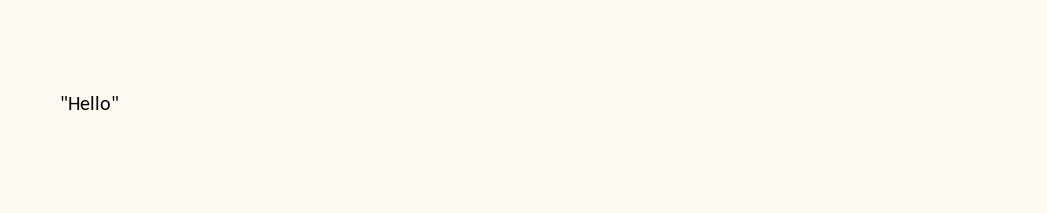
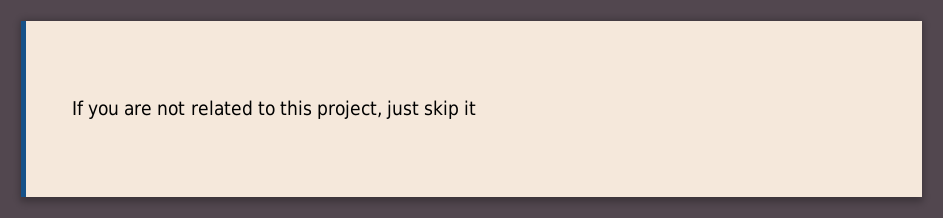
[60,96,119,110] "Hello" -> [72,100,477,119] If you are not related to this project, just skip it

